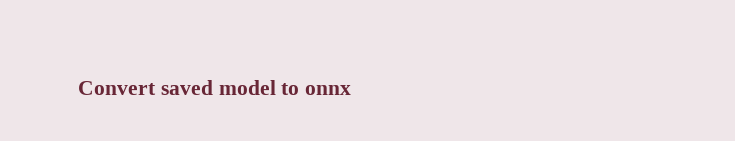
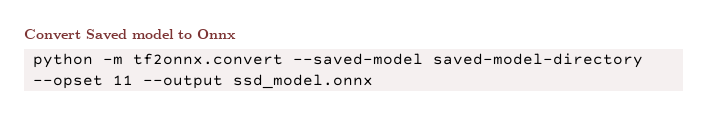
[160,80,213,95] saved -> [86,29,127,40] Saved
[305,85,352,95] onnx -> [197,29,236,39] [33,53,643,68] [33,74,373,89] Onnx // python -m tf2onnx.convert --saved-model saved-model-directory --opset 11 --output ssd_model.onnx

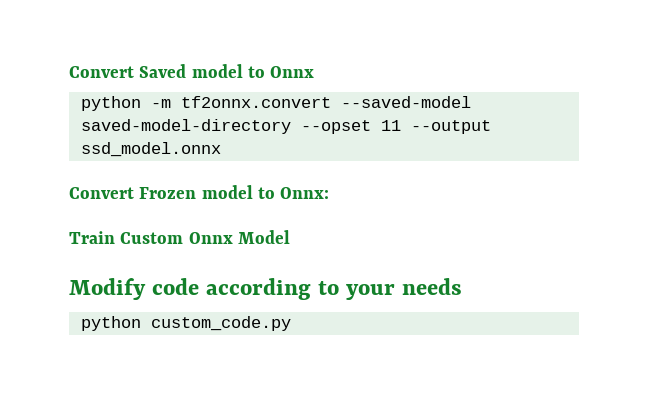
(373, 81) none -> [69,185,330,199] [69,230,290,244] [69,278,463,300] [80,316,291,331] // Convert Frozen model to Onnx: // Train Custom Onnx Model // Modify code according to your needs // python custom_code.py

